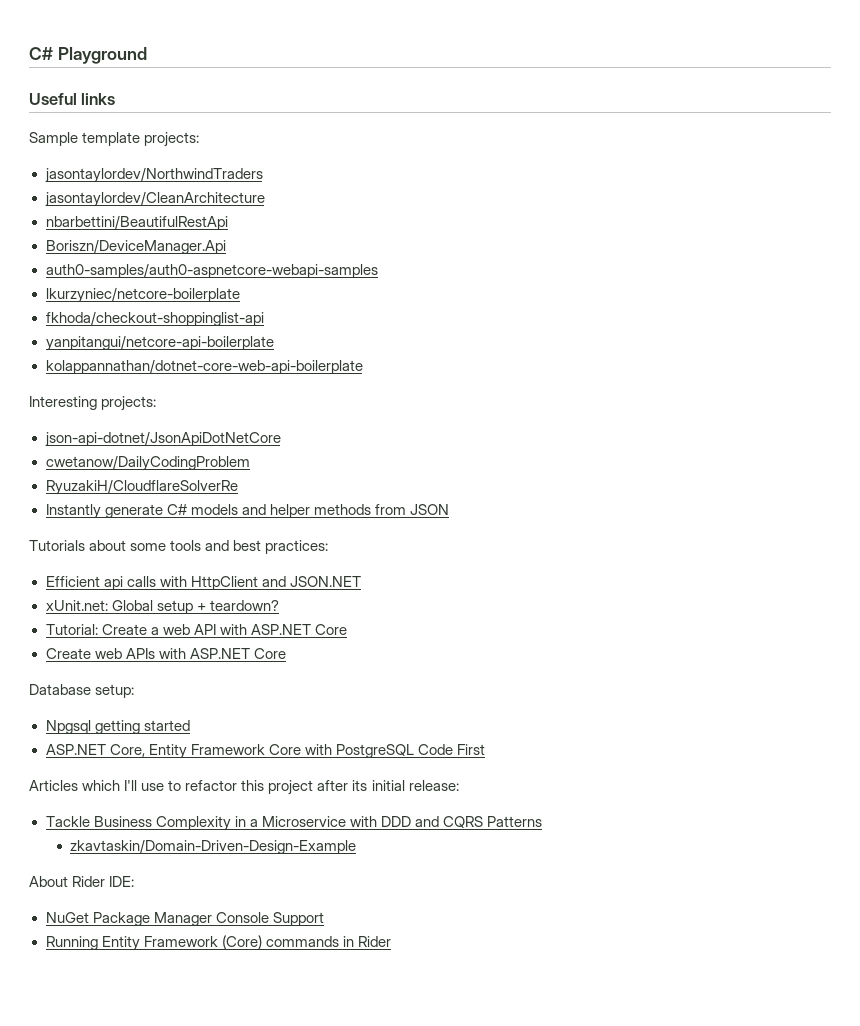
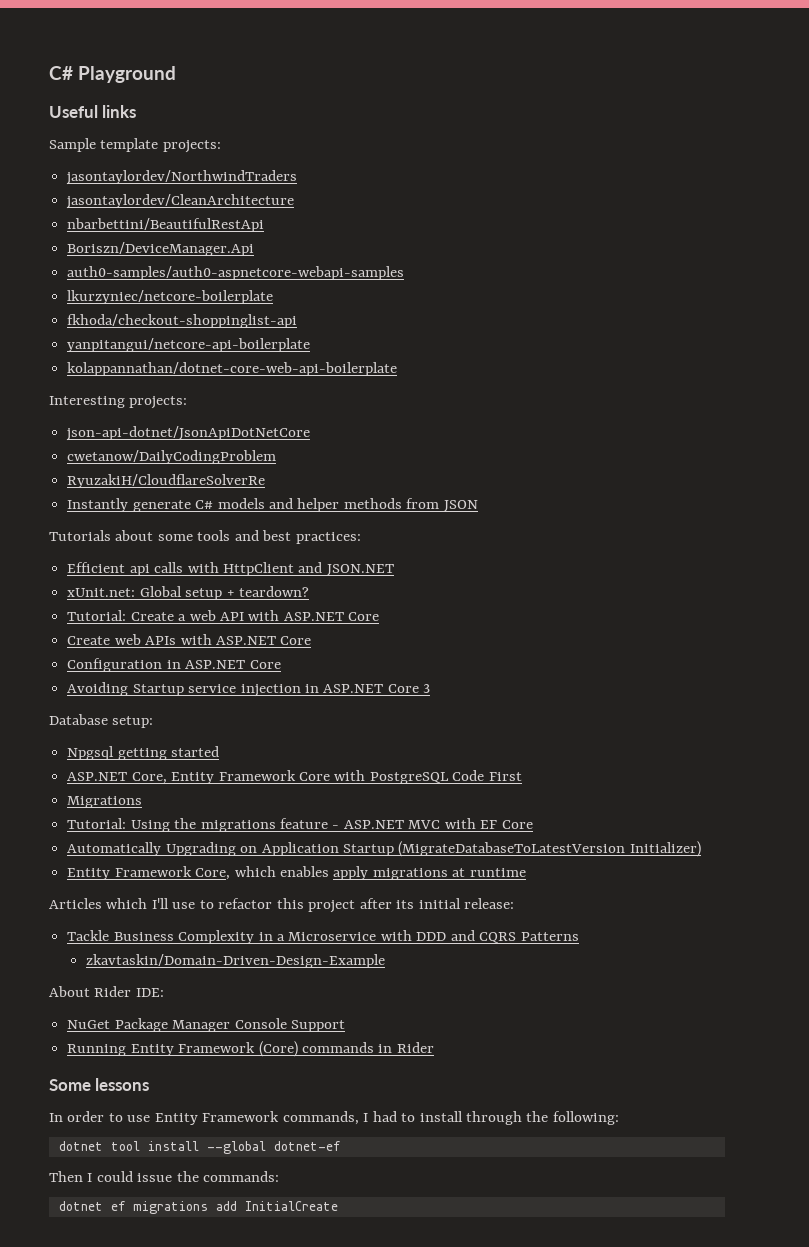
(286, 653) none -> [67,658,281,672] [67,682,431,697] // Configuration in ASP.NET Core // Avoiding Startup service injection in ASP.NET Core 3
(485, 749) none -> [67,796,143,808] [67,818,533,832] [67,841,701,857] [67,866,526,880] // Migrations // Tutorial: Using the migrations feature - ASP.NET MVC with EF Core // Automatically Upgrading on Application Startup (MigrateDatabaseToLatestVersion Initializer) // Entity Framework Core, which enables apply migrations at runtime
(391, 941) none -> [49,1078,150,1091] [49,1111,619,1125] [58,1141,340,1154] [49,1171,280,1182] [58,1201,338,1214] // Some lessons // In order to use Entity Framework commands, I had to install through the following: // dotnet tool install --global dotnet-ef // Then I could issue the commands: // dotnet ef migrations add InitialCreate

